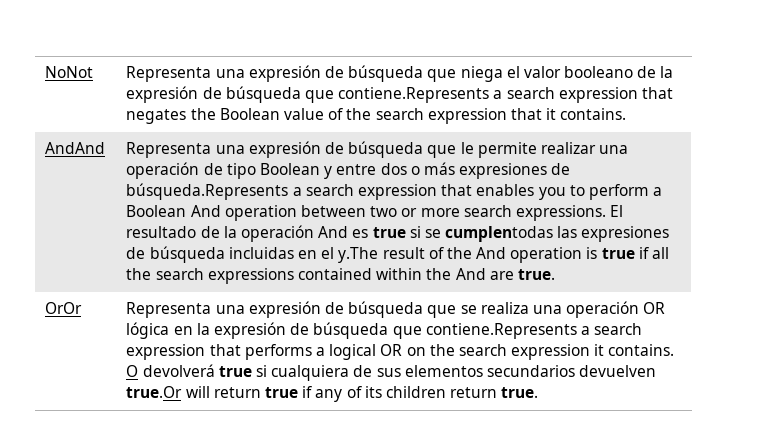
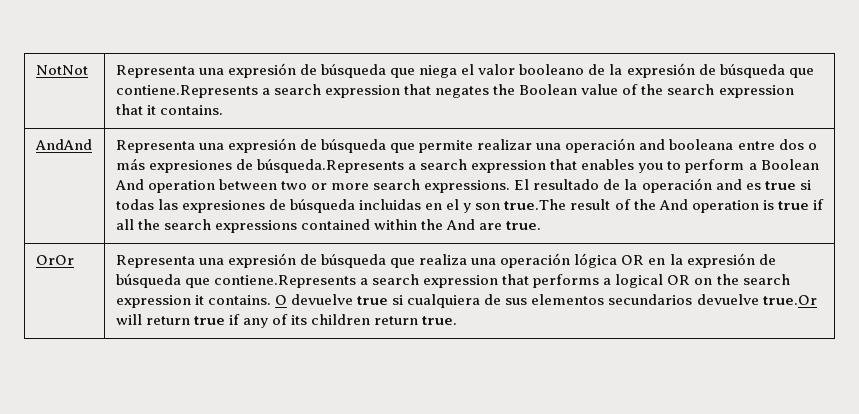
[45,66,94,78] NoNot -> [35,65,88,75] NotNot
[460,142,474,154] le -> (416, 148) none
[203,163,333,179] de tipo Boolean y -> [639,139,734,150] and booleana
[318,226,349,238] And -> [715,179,742,190] and
[424,226,554,242] se cumplentodas -> [115,199,154,210] todas
[338,247,379,263] y.The -> [463,199,567,213] y son true.The
[460,305,477,314] se -> (416, 263) none
[643,302,666,314] [126,322,170,339] OR lógica -> [574,253,645,268] lógica OR
[142,364,215,377] devolverá -> [291,294,354,305] devuelve
[579,365,657,377] devuelven -> [696,294,759,305] devuelve

